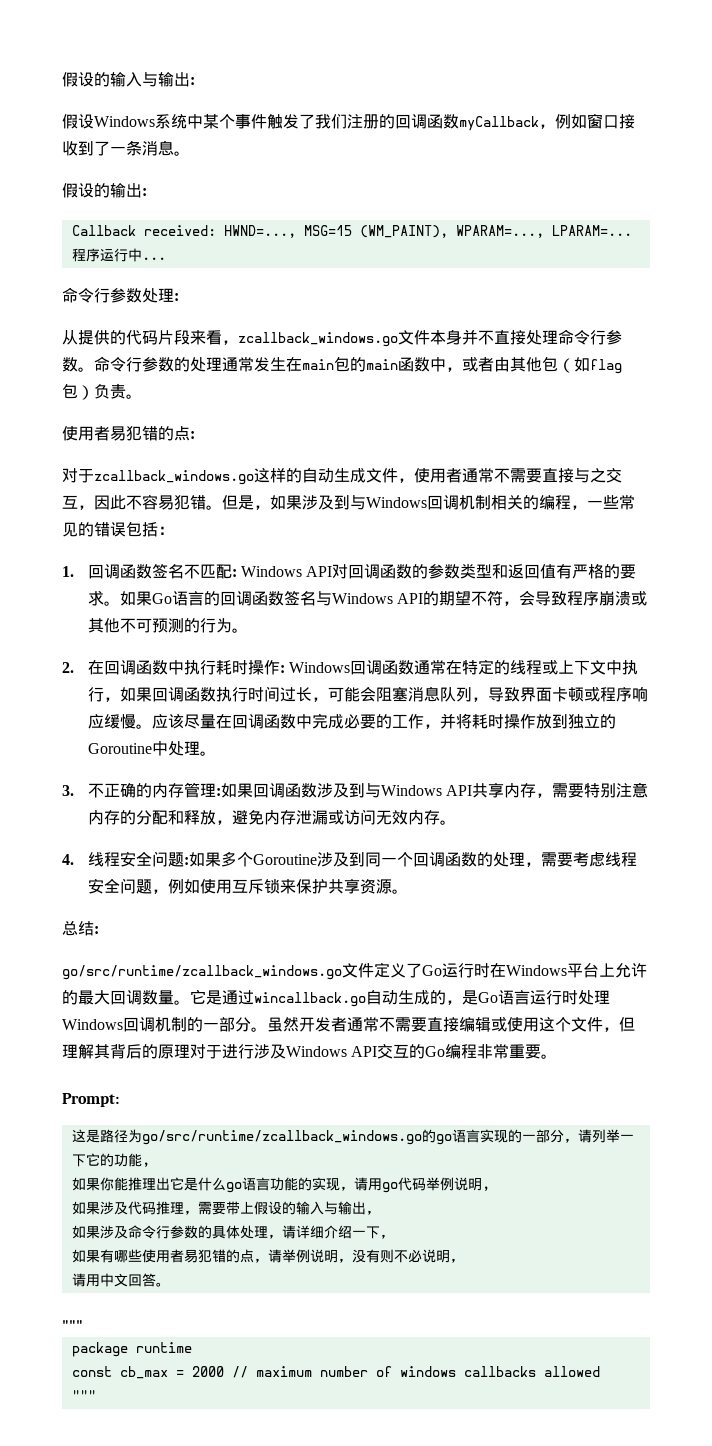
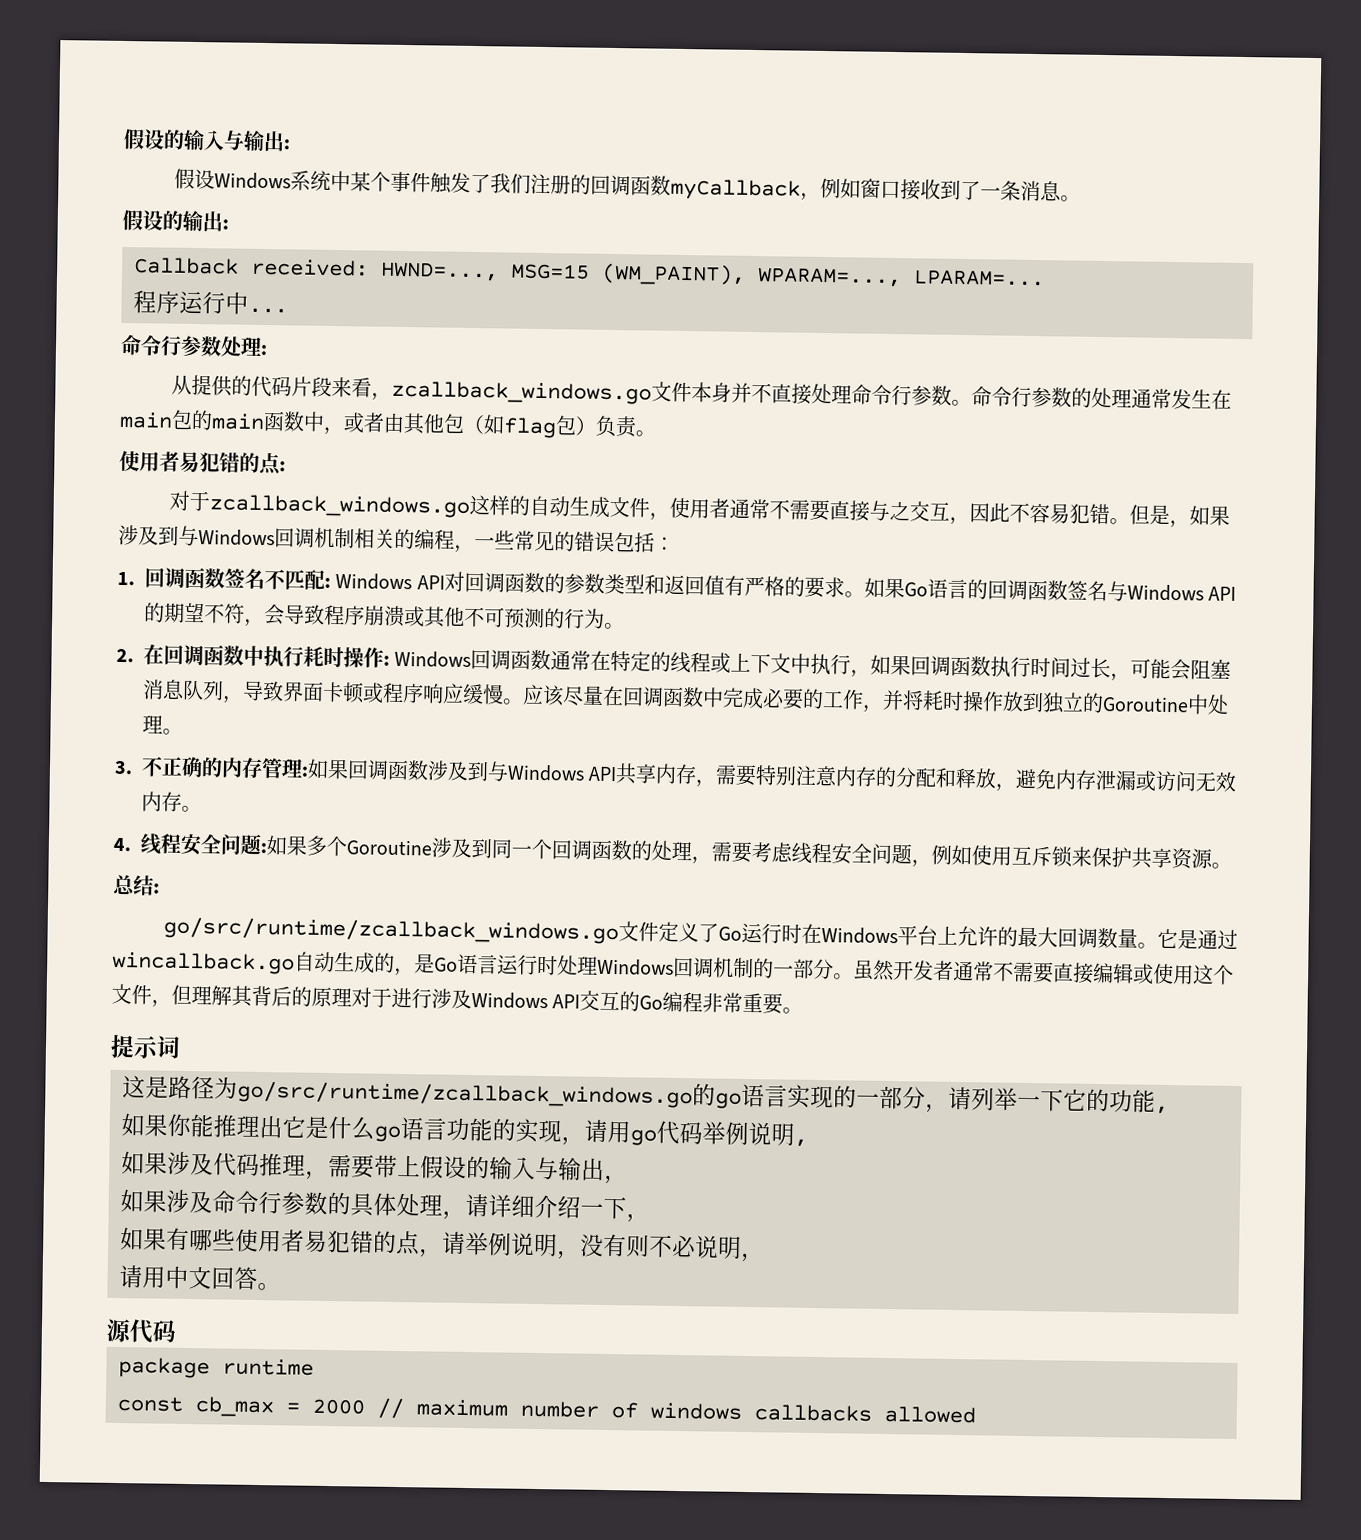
[62,1093,119,1107] Prompt: -> [110,1034,181,1059] 提示词
[62,1320,83,1331] """ -> [106,1318,177,1344] 源代码
[71,1390,96,1401] // """ -> (976, 1414) none

